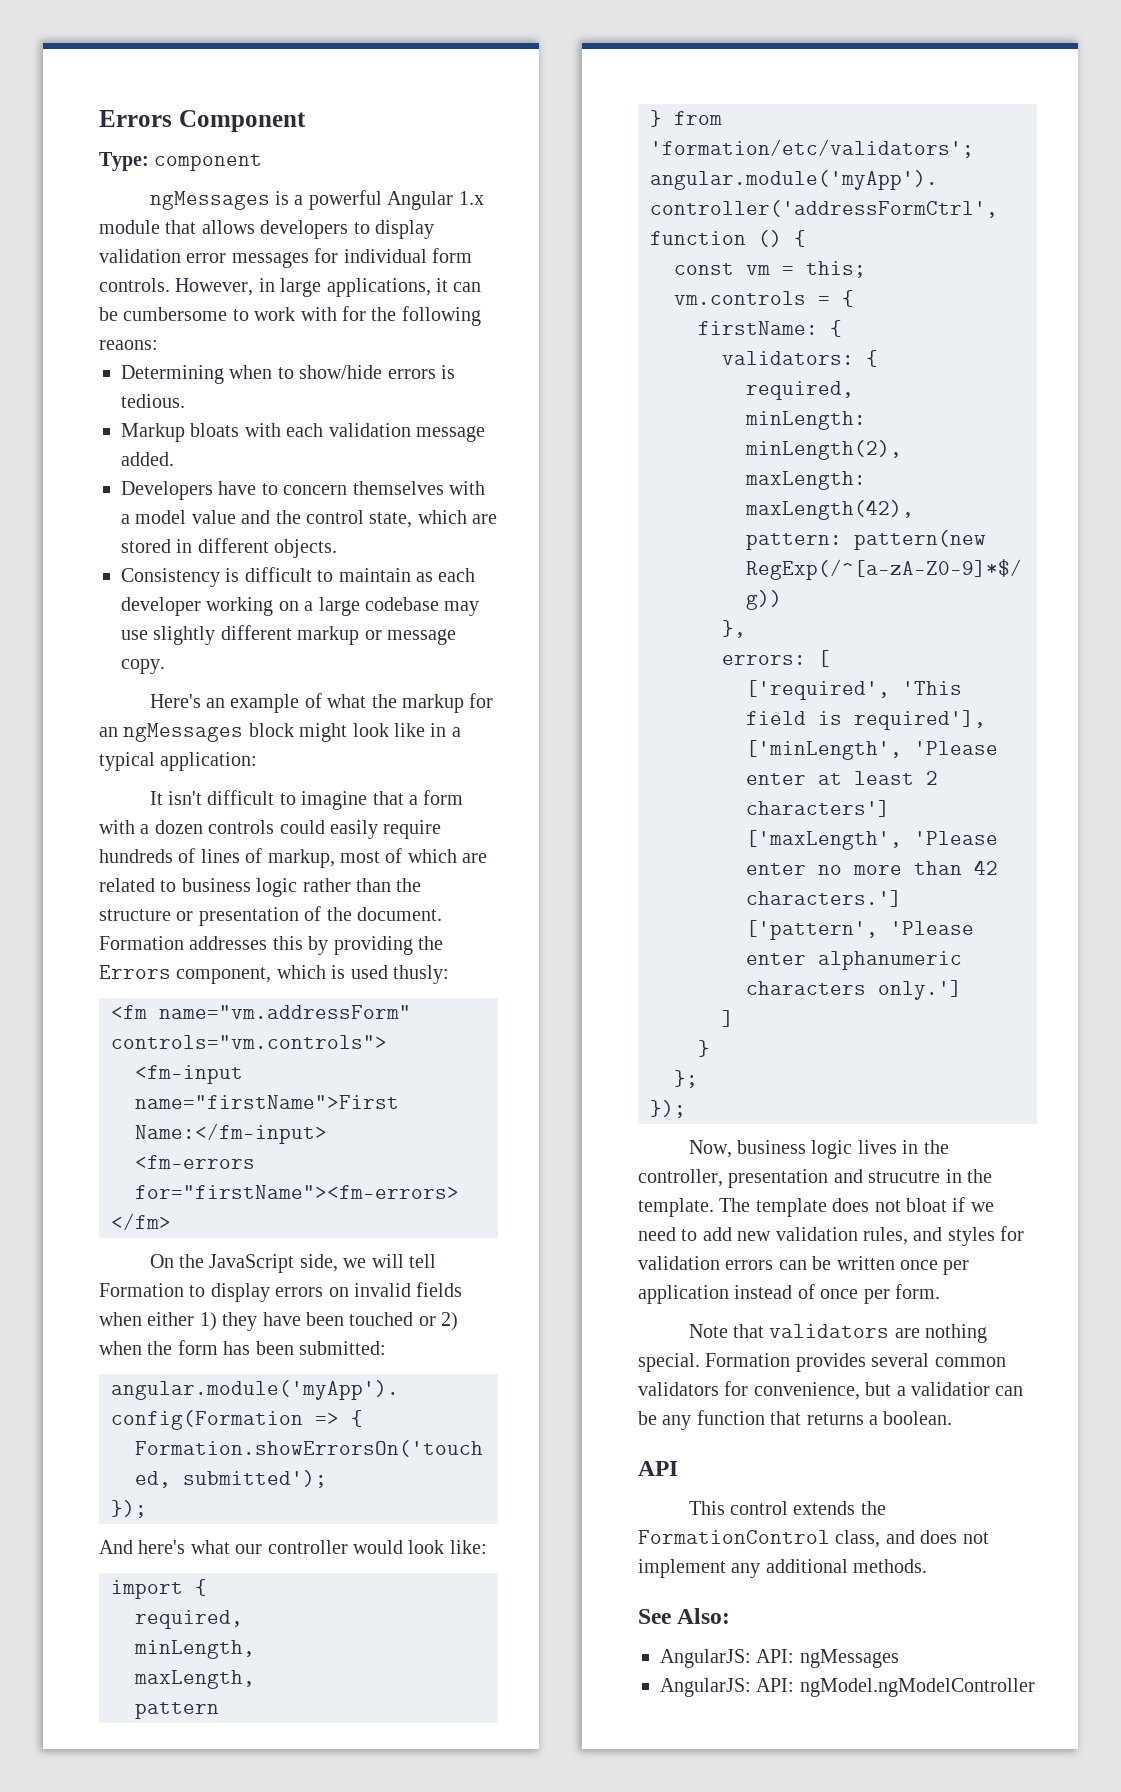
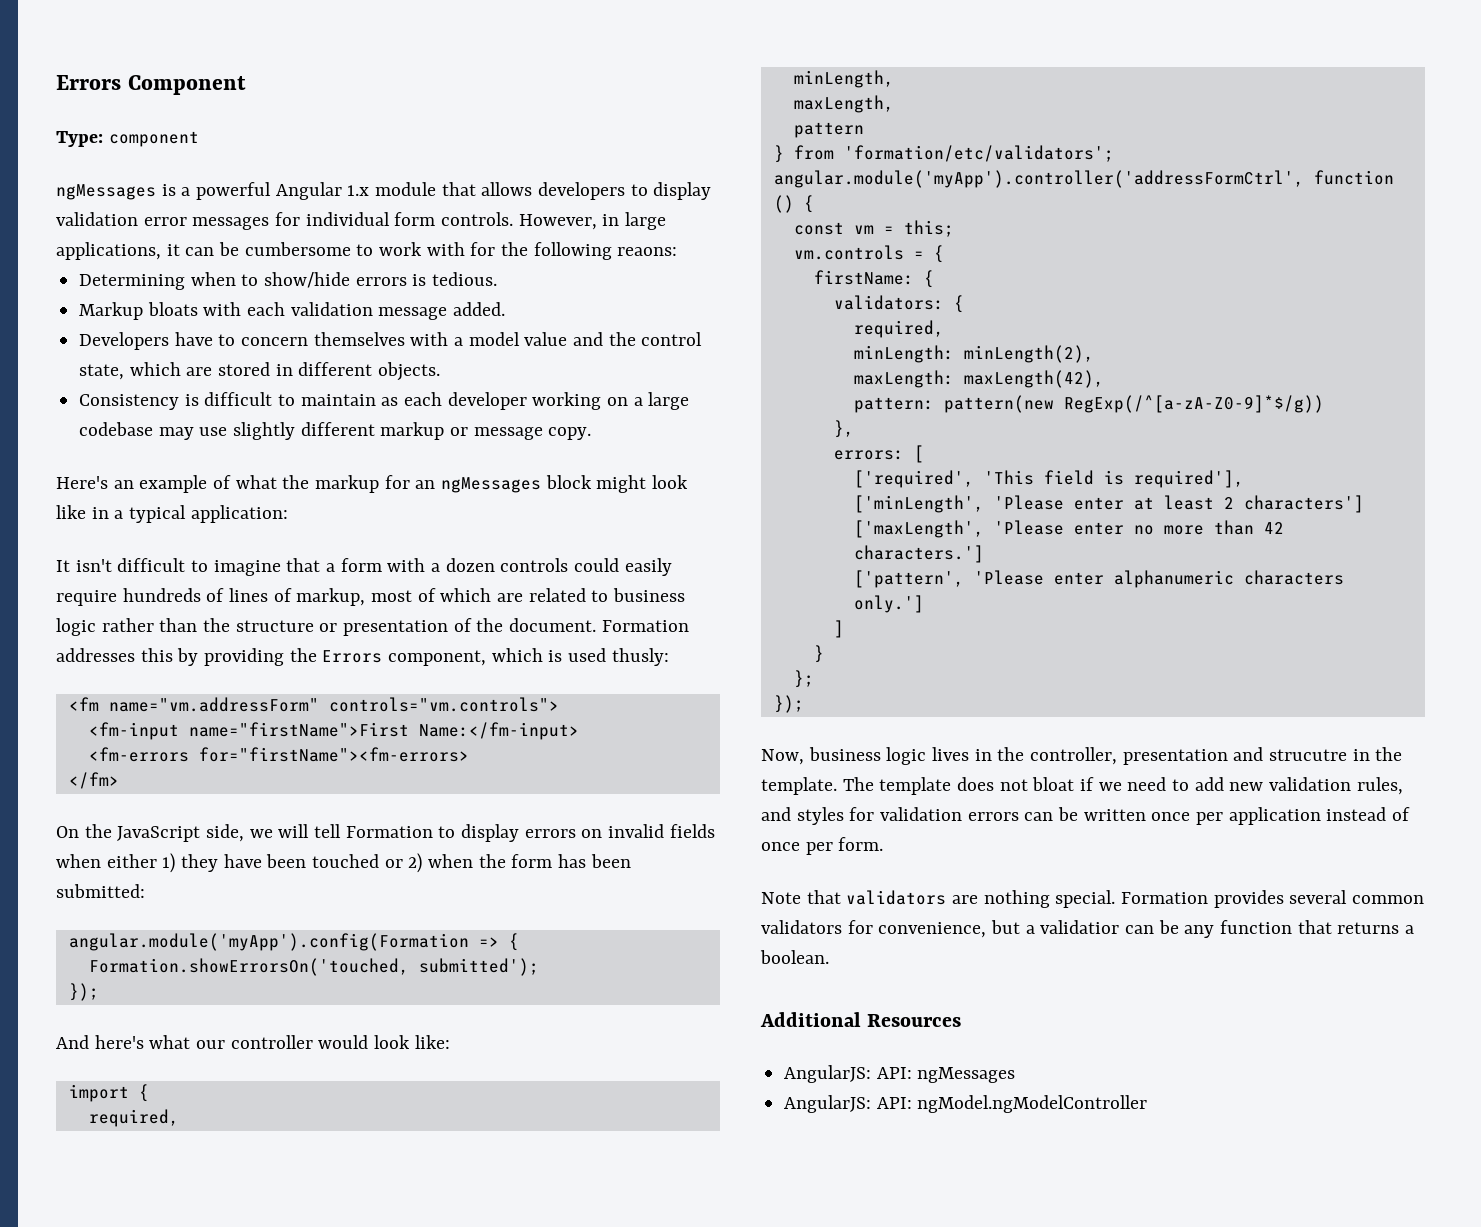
[638,1461,678,1476] [688,1501,886,1515] [638,1530,989,1548] [638,1559,928,1578] [638,1608,731,1624] API // This control extends the FormationControl class, and does not implement any additional methods. // See Also: -> [760,1012,962,1027] Additional Resources

